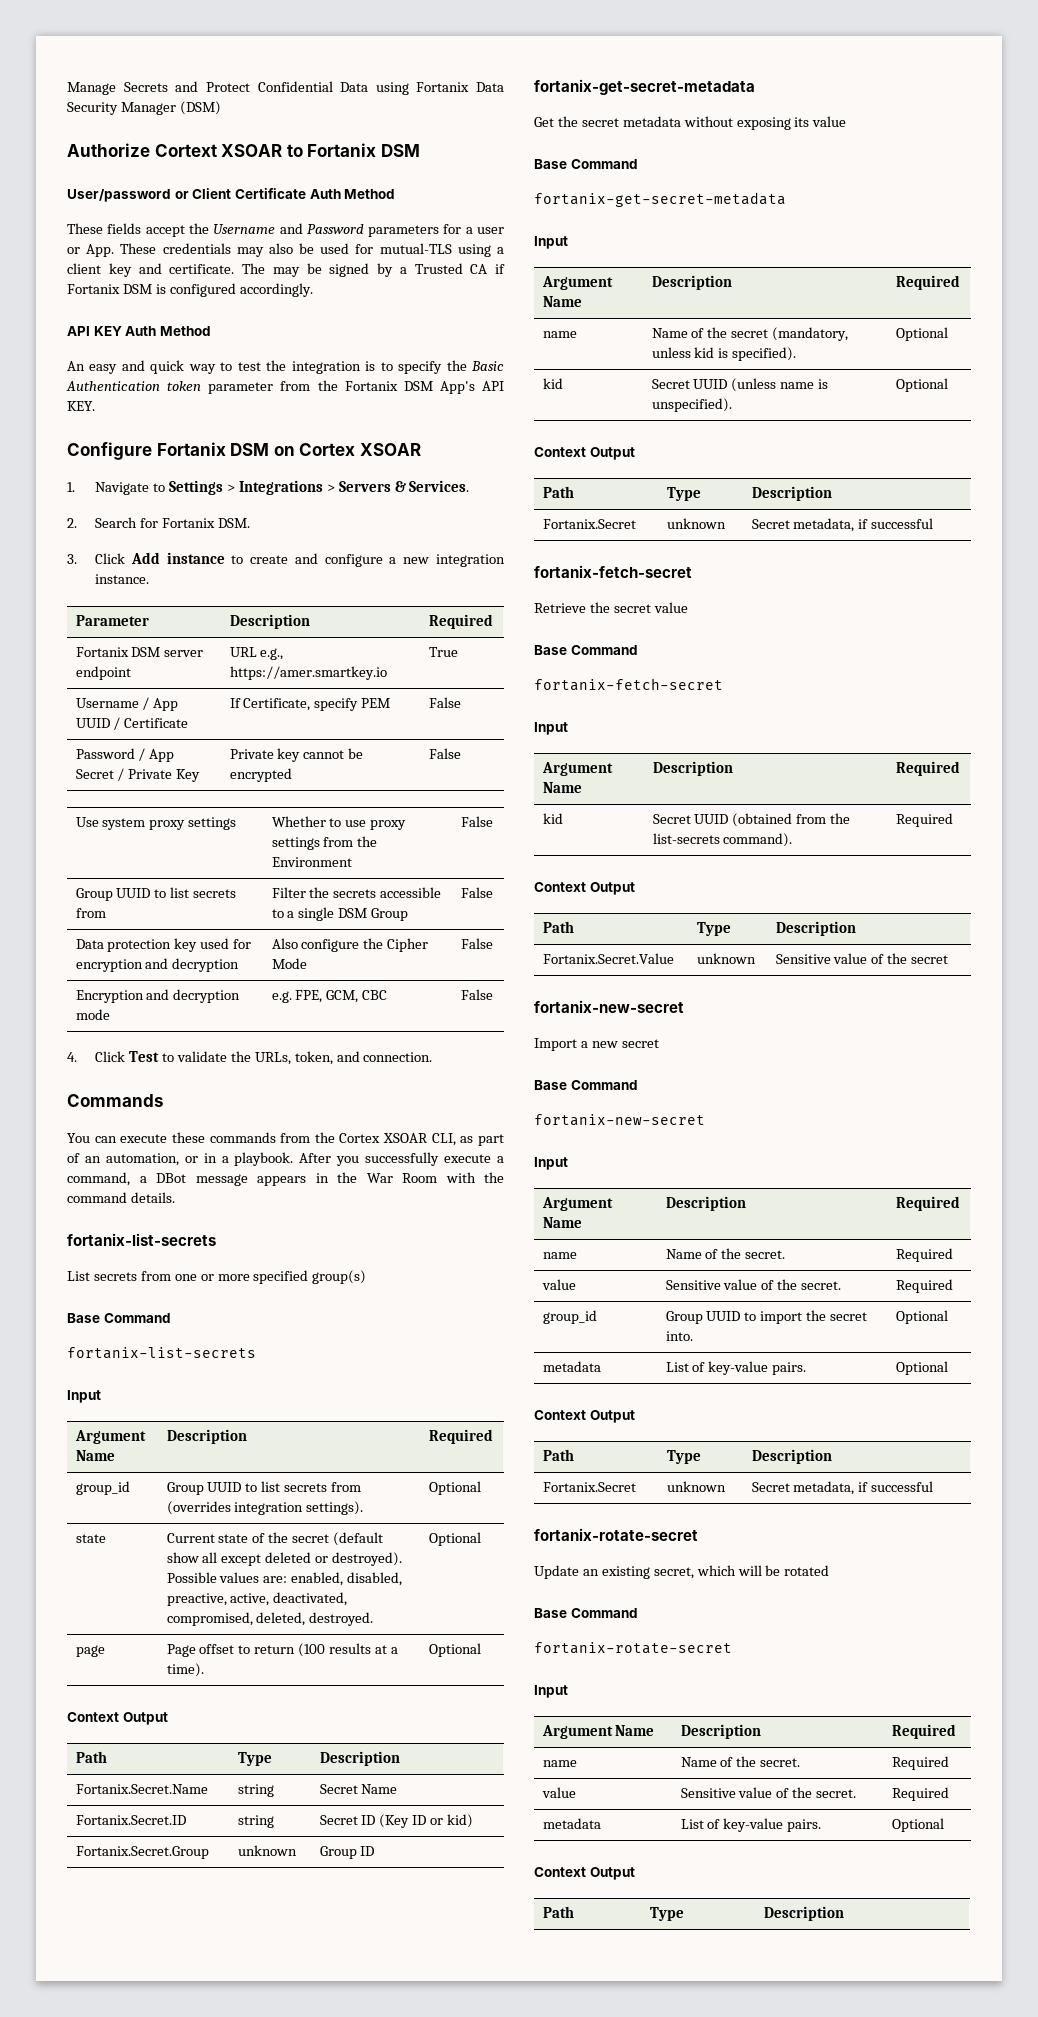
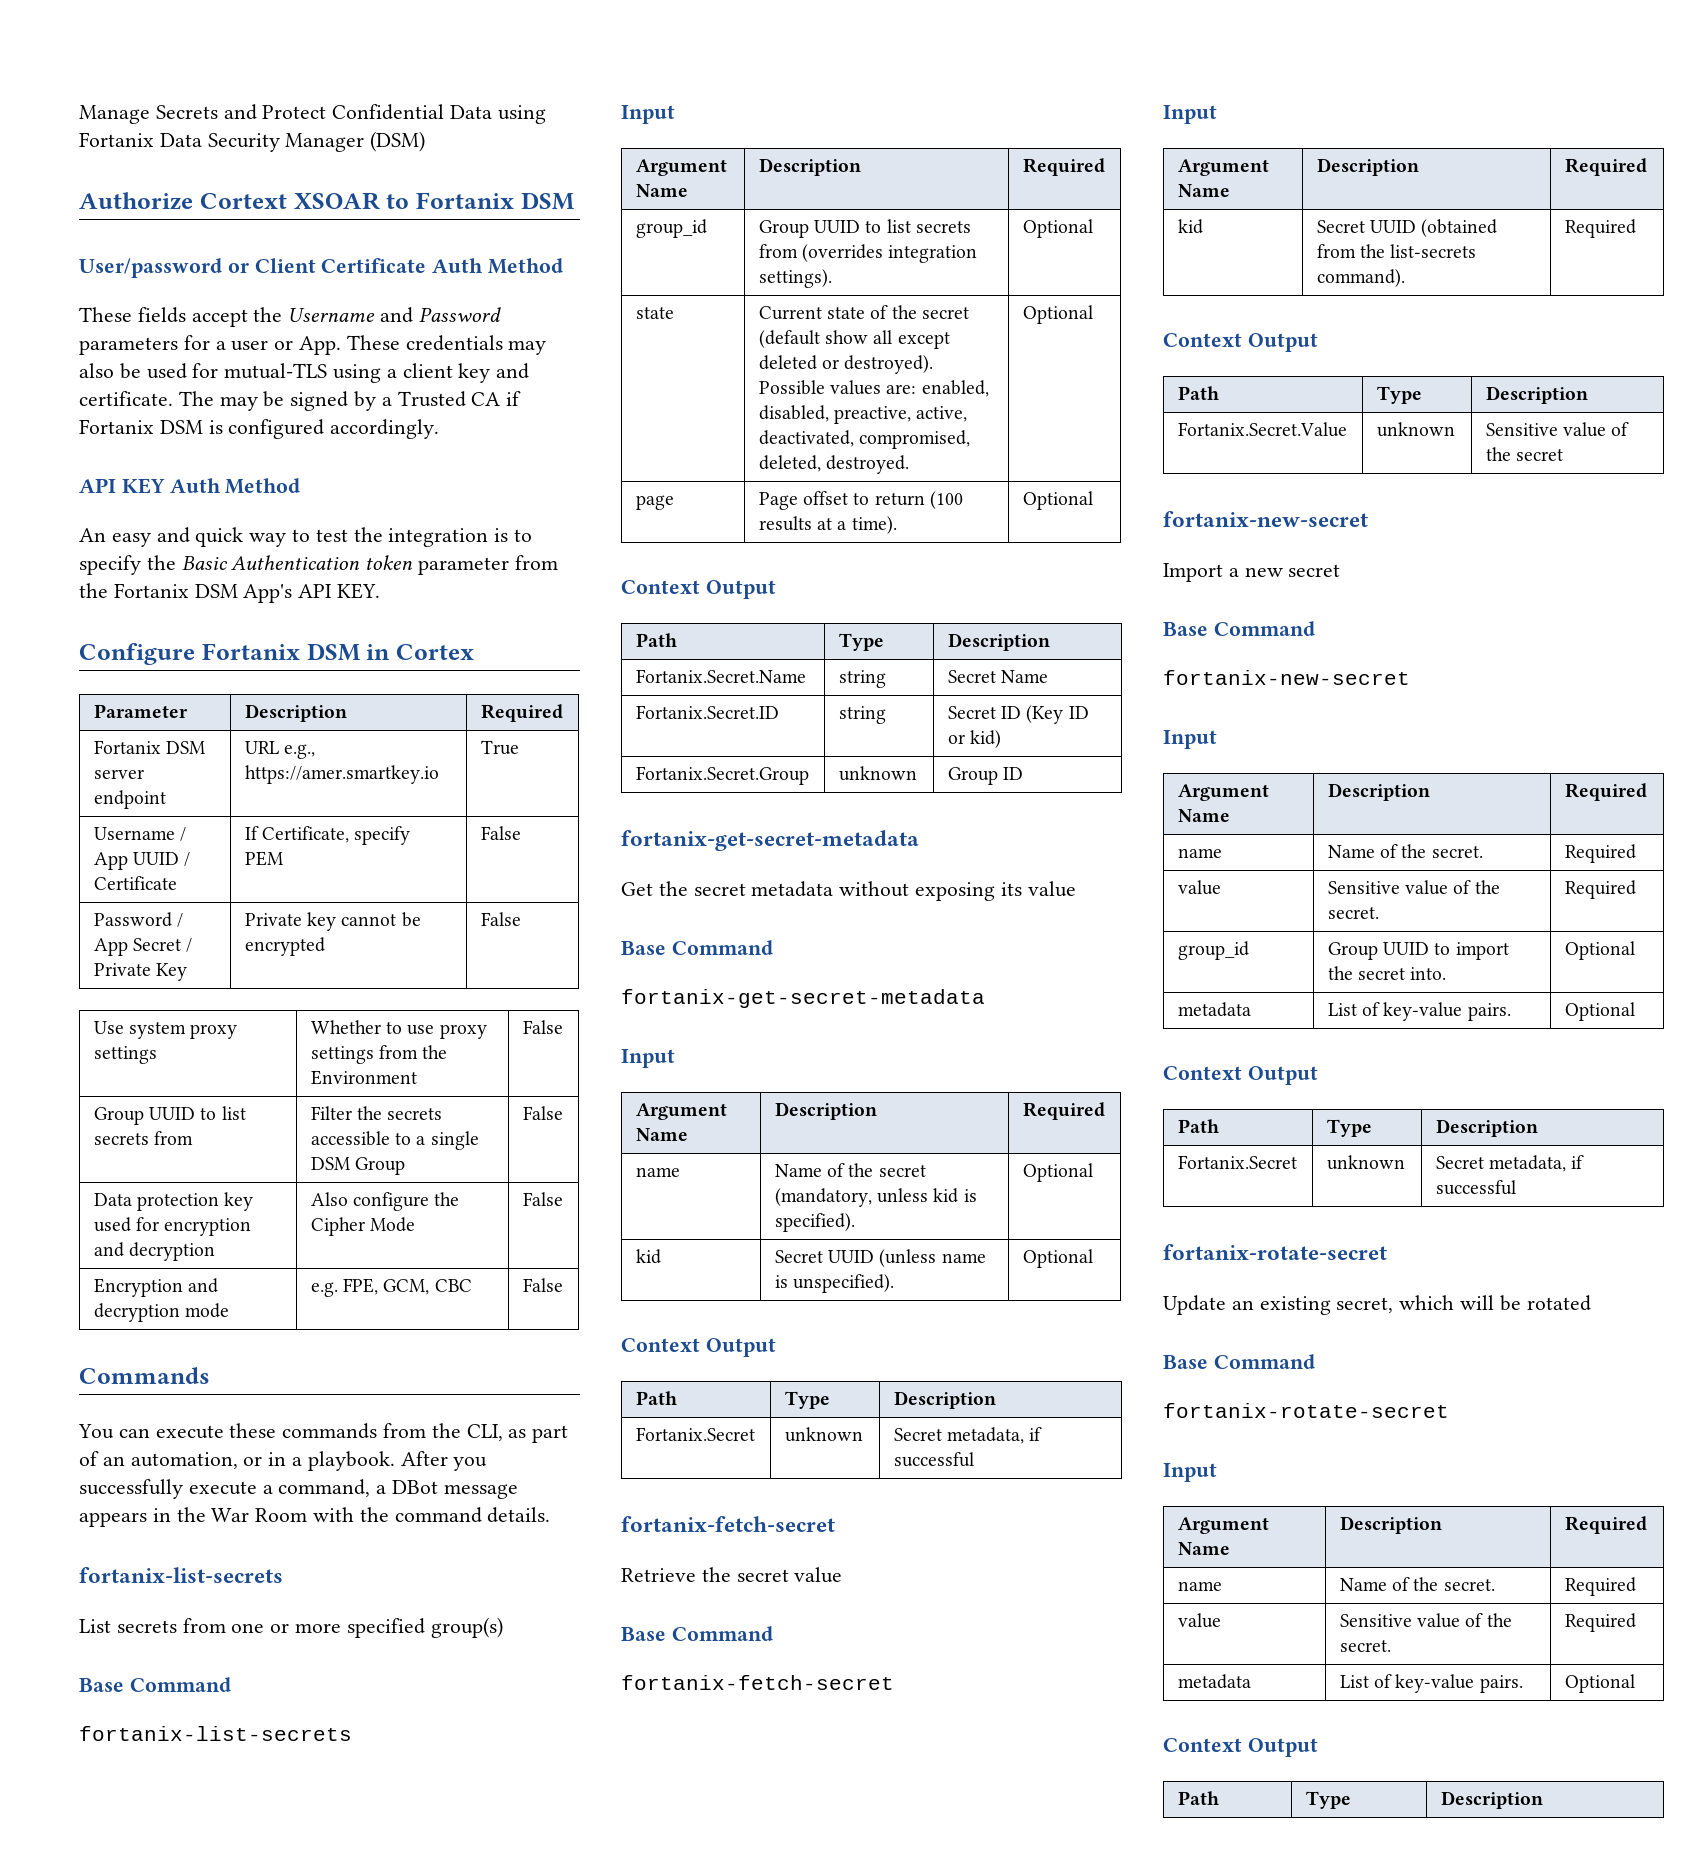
[273,443,421,456] [67,480,470,495] [67,517,250,528] [67,552,505,567] [95,574,150,584] on Cortex XSOAR // 1. Navigate to Settings > Integrations > Servers & Services. // 2. Search for Fortanix DSM. // 3. Click Add instance to create and configure a new integration instance. -> [366,644,474,660] in Cortex
[67,1051,433,1065] // 4. Click Test to validate the URLs, token, and connection. -> (563, 1285) none
[339,1133,429,1143] Cortex XSOAR -> (461, 1430) none

